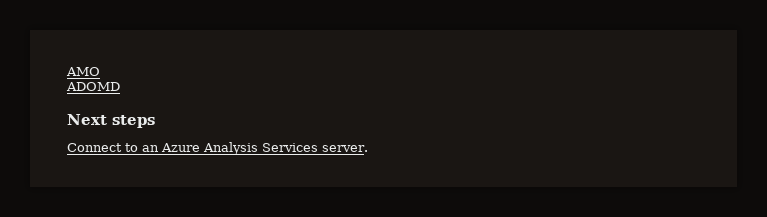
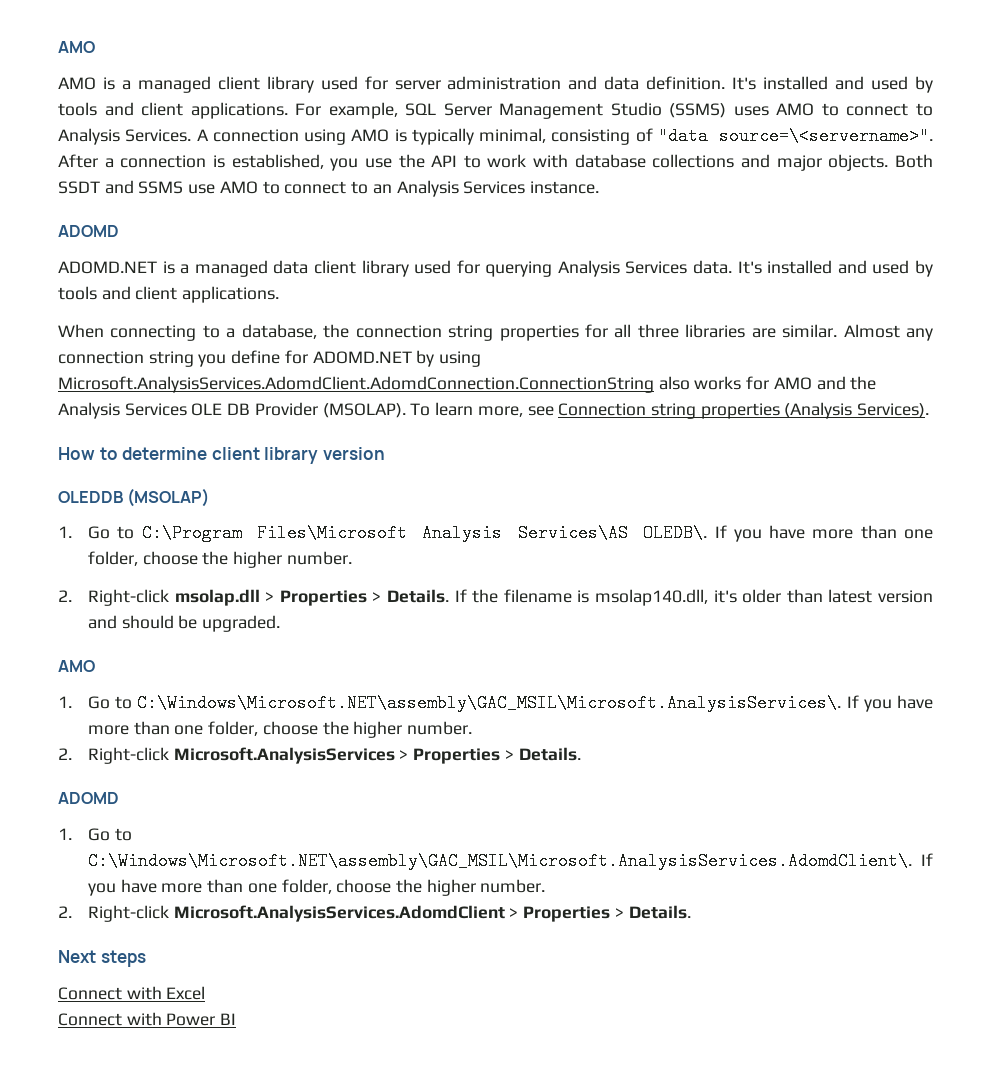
[66,67,100,76] [66,82,120,91] [67,114,155,128] [67,142,368,155] AMO // ADOMD // Next steps // Connect to an Azure Analysis Services server. -> [58,41,95,53] [58,76,934,93] [58,102,933,119] [58,127,933,145] [58,154,933,171] [58,180,599,197] [58,225,119,237] [58,260,934,277] [58,286,280,303] [58,324,933,341] [58,350,482,367] [58,376,877,393] [58,402,930,419] [58,447,385,464] [58,488,210,507] [58,524,933,542] [87,551,352,568] [58,589,933,606] [87,615,281,632] [58,660,95,672] [58,694,933,712] [87,721,473,738] [58,747,581,764] [58,792,119,804] [58,828,132,841] [87,852,933,870] [87,879,546,896] [58,905,691,922] [58,950,146,967] [58,986,206,1000] [58,1012,237,1026] AMO // AMO is a managed client library used for server administration and data definition. It's installed and used by tools and client applications. For example, SQL Server Management Studio (SSMS) uses AMO to connect to Analysis Services. A connection using AMO is typically minimal, consisting of "data source=\<servername>". After a connection is established, you use the API to work with database collections and major objects. Both SSDT and SSMS use AMO to connect to an Analysis Services instance. // ADOMD // ADOMD.NET is a managed data client library used for querying Analysis Services data. It's installed and used by tools and client applications. // When connecting to a database, the connection string properties for all three libraries are similar. Almost any connection string you define for ADOMD.NET by using Microsoft.AnalysisServices.AdomdClient.AdomdConnection.ConnectionString also works for AMO and the Analysis Services OLE DB Provider (MSOLAP). To learn more, see Connection string properties (Analysis Services). // How to determine client library version // OLEDDB (MSOLAP) // 1. Go to C:\Program Files\Microsoft Analysis Services\AS OLEDB\. If you have more than one folder, choose the higher number. // 2. Right-click msolap.dll > Properties > Details. If the filename is msolap140.dll, it's older than latest version and should be upgraded. // AMO // 1. Go to C:\Windows\Microsoft.NET\assembly\GAC_MSIL\Microsoft.AnalysisServices\. If you have more than one folder, choose the higher number. // 2. Right-click Microsoft.AnalysisServices > Properties > Details. // ADOMD // 1. Go to C:\Windows\Microsoft.NET\assembly\GAC_MSIL\Microsoft.AnalysisServices.AdomdClient\. If you have more than one folder, choose the higher number. // 2. Right-click Microsoft.AnalysisServices.AdomdClient > Properties > Details. // Next steps // Connect with Excel // Connect with Power BI

